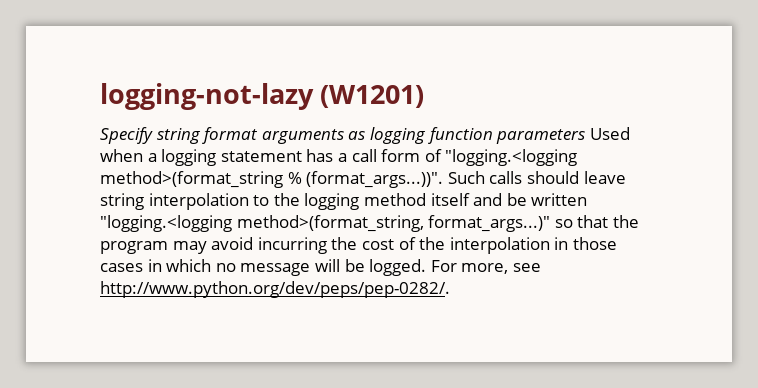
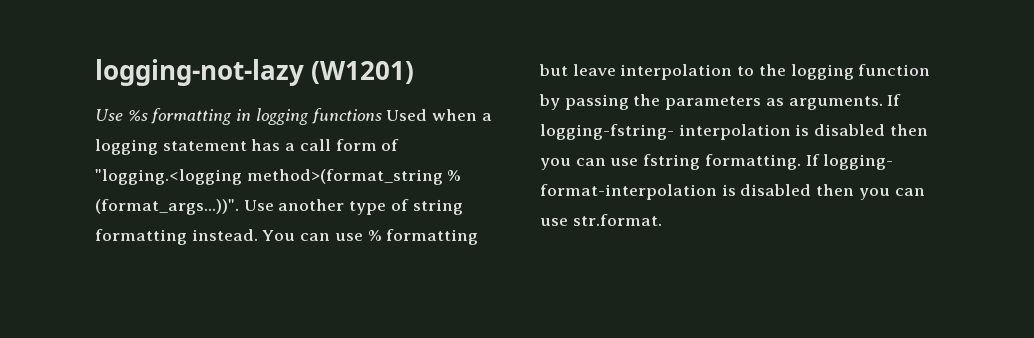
[100,127,586,144] Specify string format arguments as logging function parameters -> [95,108,382,125] Use %s formatting in logging functions
[447,171,626,184] [100,193,588,210] [100,215,639,232] [100,237,617,254] [100,259,541,276] [100,281,450,298] Such calls should leave string interpolation to the logging method itself and be written "logging.<logging method>(format_string, format_args...)" so that the program may avoid incurring the cost of the interpolation in those cases in which no message will be logged. For more, see http://www.python.org/dev/peps/pep-0282/. -> [243,199,463,215] [95,229,479,245] [539,64,931,80] [539,94,902,110] [540,124,928,140] [540,154,894,170] [540,184,925,200] [540,214,662,226] Use another type of string formatting instead. You can use % formatting but leave interpolation to the logging function by passing the parameters as arguments. If logging-fstring- interpolation is disabled then you can use fstring formatting. If logging- format-interpolation is disabled then you can use str.format.

